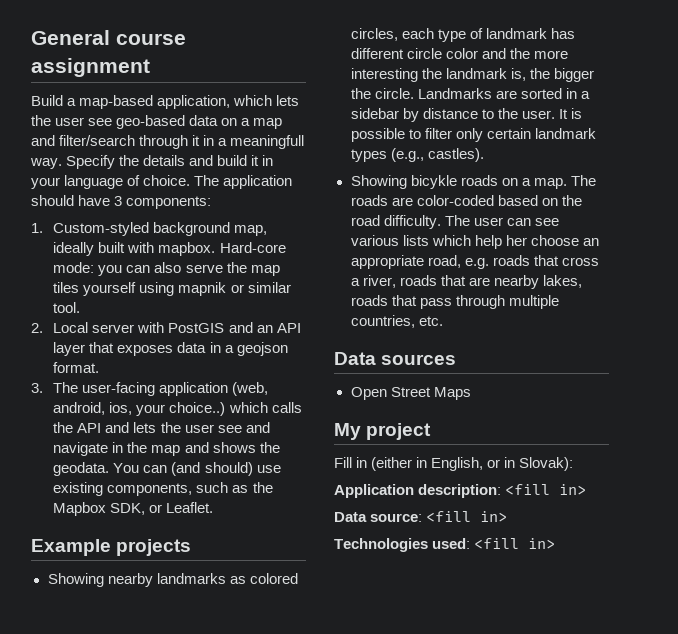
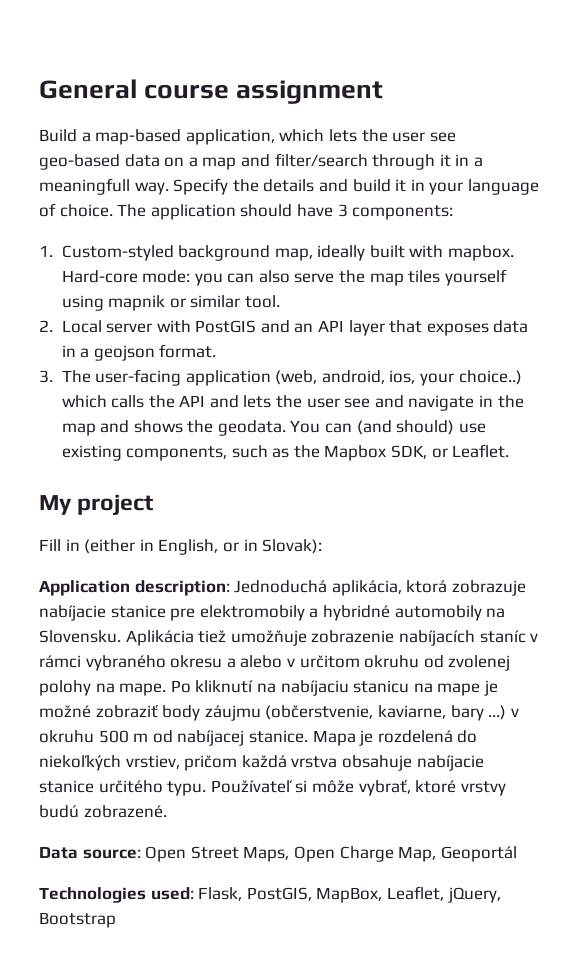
[31,539,192,556] [47,573,298,587] [350,28,575,42] [350,48,568,59] [350,68,594,82] [350,88,590,99] [350,108,582,122] [350,128,596,142] [350,148,484,162] [350,175,596,189] [350,195,582,206] [350,215,559,229] [350,235,599,249] [350,255,599,269] [350,275,582,289] [350,295,559,309] [350,315,443,328] [334,352,457,365] [350,387,471,400] // Example projects // Showing nearby landmarks as colored circles, each type of landmark has different circle color and the more interesting the landmark is, the bigger the circle. Landmarks are sorted in a sidebar by distance to the user. It is possible to filter only certain landmark types (e.g., castles). // Showing bicykle roads on a map. The roads are color-coded based on the road difficulty. The user can see various lists which help her choose an appropriate road, e.g. roads that cross a river, roads that are nearby lakes, roads that pass through multiple countries, etc. // Data sources // Open Street Maps -> (510, 451) none
[505,484,587,495] [334,511,508,522] [334,538,556,552] <fill in> // Data source: <fill in> // Technologies used: <fill in> -> [234,580,526,596] [39,605,506,621] [39,630,539,646] [39,655,511,671] [39,680,498,696] [39,705,519,721] [39,730,478,746] [39,755,484,771] [39,780,506,796] [39,805,167,818] [39,846,517,862] [39,886,501,903] [39,912,116,928] Jednoduchá aplikácia, ktorá zobrazuje nabíjacie stanice pre elektromobily a hybridné automobily na Slovensku. Aplikácia tiež umožňuje zobrazenie nabíjacích staníc v rámci vybraného okresu a alebo v určitom okruhu od zvolenej polohy na mape. Po kliknutí na nabíjaciu stanicu na mape je možné zobraziť body záujmu (občerstvenie, kaviarne, bary ...) v okruhu 500 m od nabíjacej stanice. Mapa je rozdelená do niekoľkých vrstiev, pričom každá vrstva obsahuje nabíjacie stanice určitého typu. Používateľ si môže vybrať, ktoré vrstvy budú zobrazené. // Data source: Open Street Maps, Open Charge Map, Geoportál // Technologies used: Flask, PostGIS, MapBox, Leaflet, jQuery, Bootstrap

